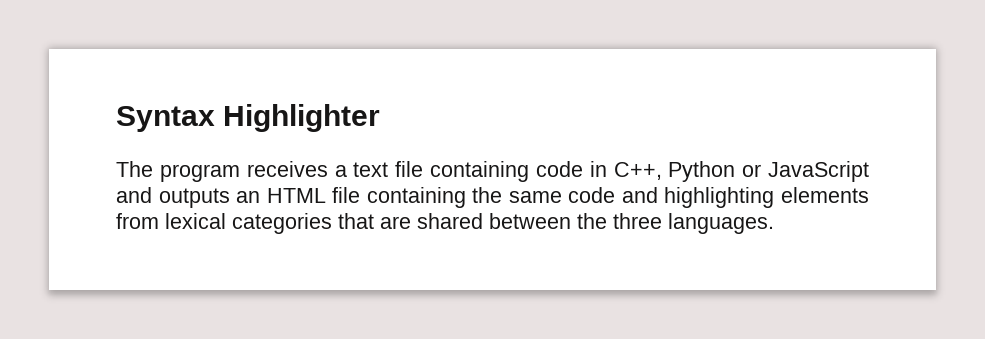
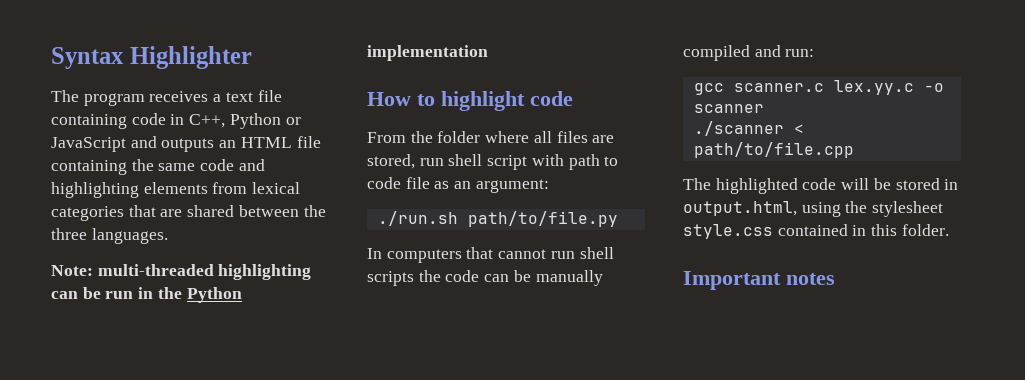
(774, 223) none -> [51,264,312,280] [51,287,242,303] [367,45,488,61] [367,91,573,111] [367,131,615,143] [367,154,619,170] [367,177,549,193] [377,211,618,227] [367,247,614,263] [367,270,603,286] [683,45,815,61] [693,80,944,95] [693,104,764,113] [693,121,804,136] [693,142,854,158] [683,178,959,194] [683,201,944,217] [683,224,949,239] [683,271,835,290] // Note: multi-threaded highlighting can be run in the Python implementation // How to highlight code // From the folder where all files are stored, run shell script with path to code file as an argument: // ./run.sh path/to/file.py // In computers that cannot run shell scripts the code can be manually compiled and run: // gcc scanner.c lex.yy.c -o scanner // ./scanner < path/to/file.cpp // The highlighted code will be stored in output.html, using the stylesheet style.css contained in this folder. // Important notes

